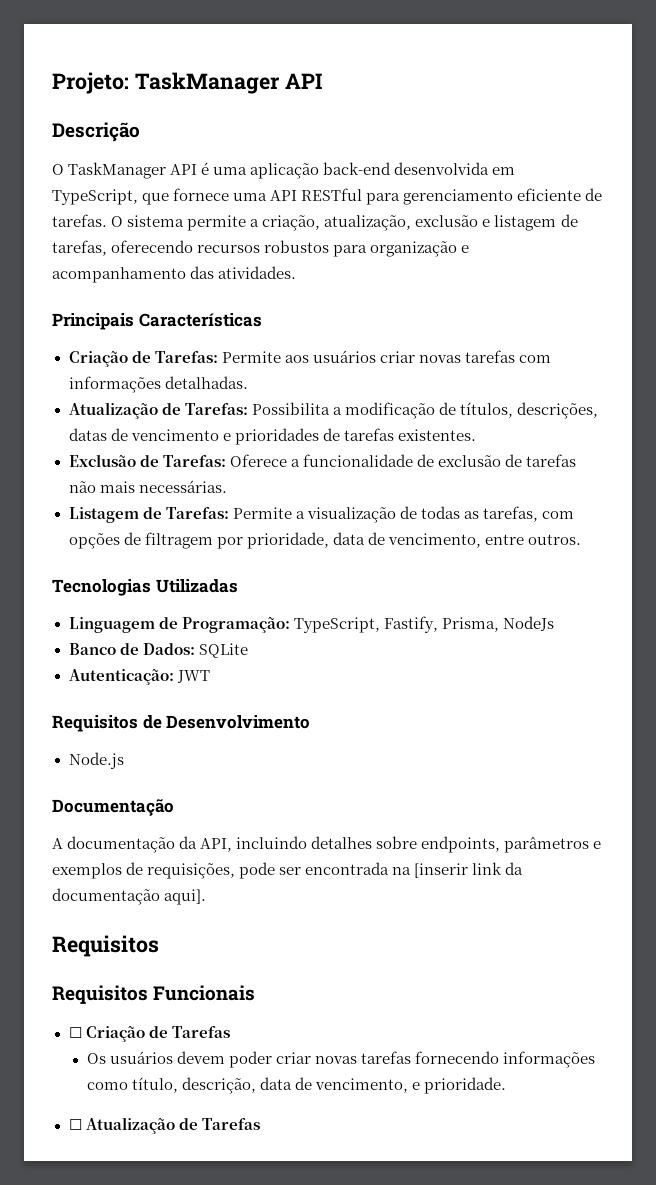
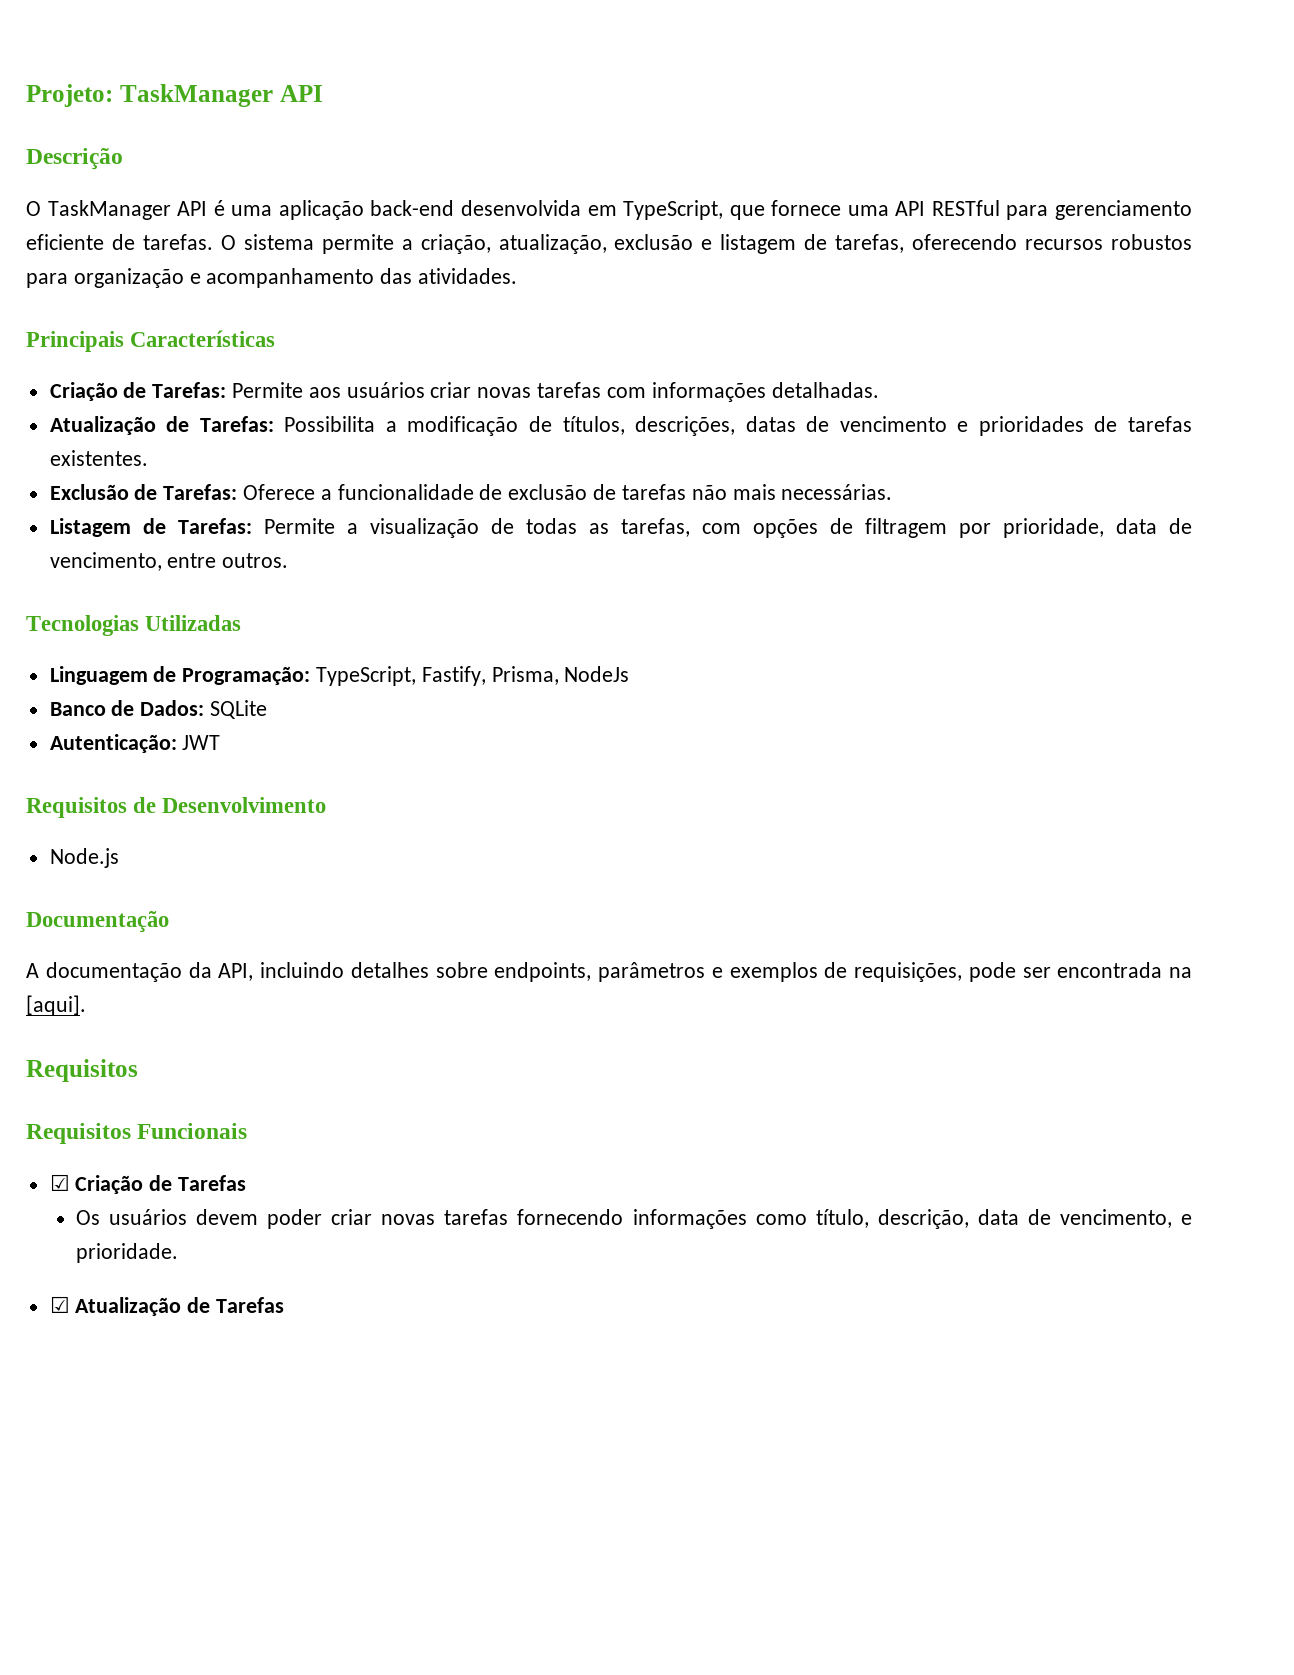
[414,862,524,878] [52,888,207,905] [inserir link da documentação aqui]. -> [26,995,86,1016] [aqui].
[68,1027,82,1038] ☐ -> [49,1174,70,1191] ☑
[68,1119,82,1130] ☐ -> [49,1296,70,1313] ☑

